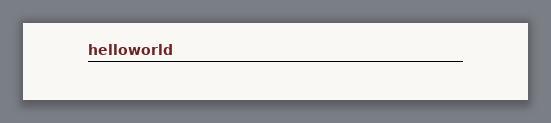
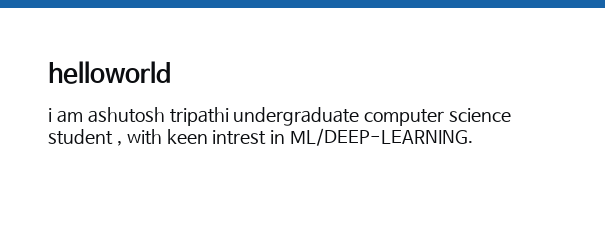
(173, 49) none -> [48,107,512,126] [48,128,474,146] // i am ashutosh tripathi undergraduate computer science student , with keen intrest in ML/DEEP-LEARNING.

